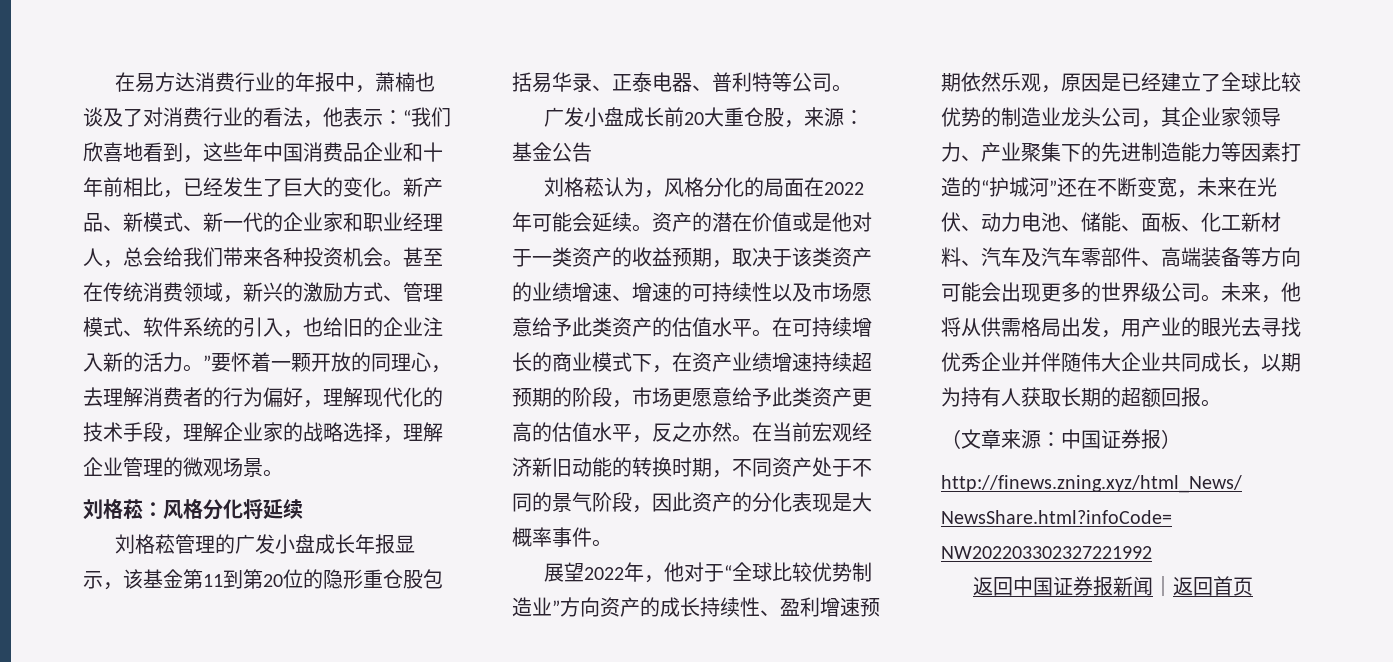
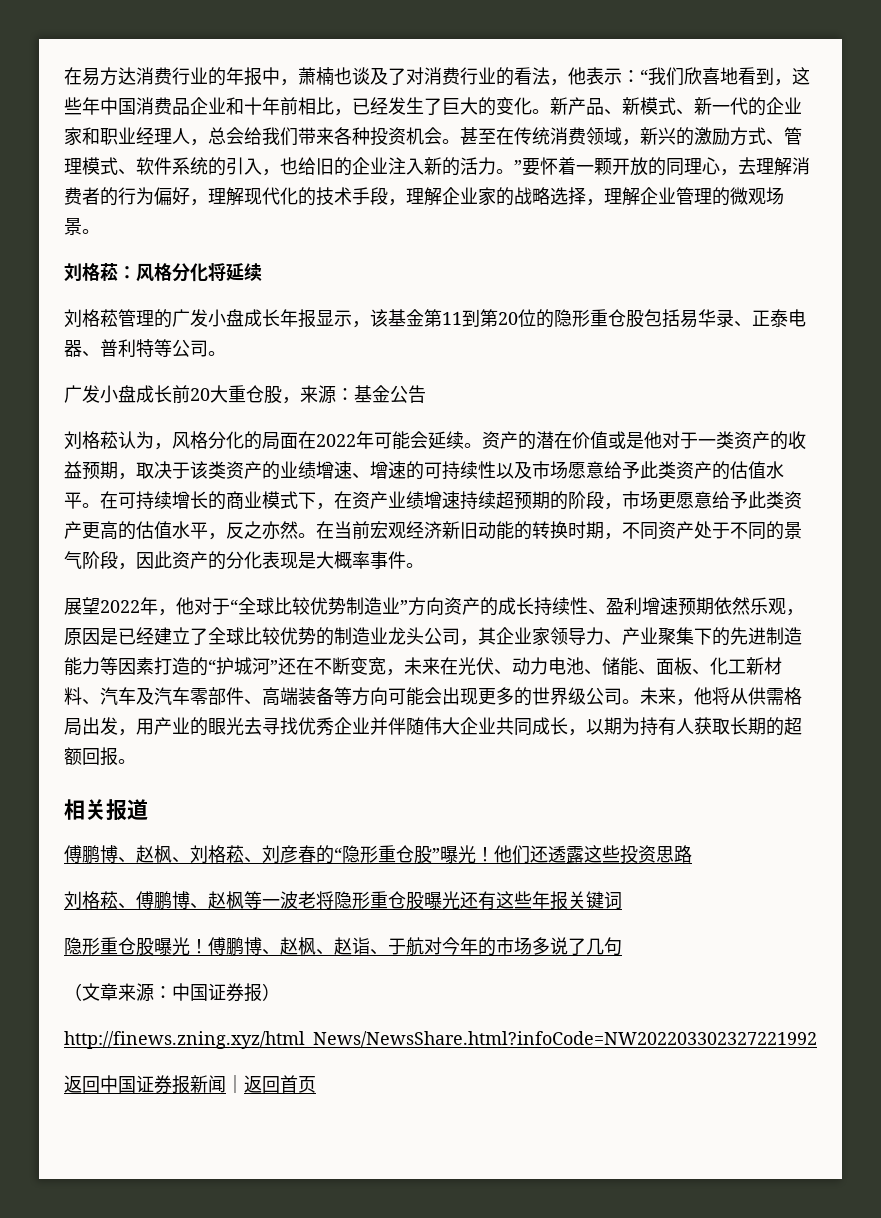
(1221, 403) none -> [64,799,148,821] [64,845,692,864] [64,891,622,910] [64,937,622,956] // 相关报道 // 傅鹏博、赵枫、刘格菘、刘彦春的“隐形重仓股”曝光！他们还透露这些投资思路 // 刘格菘、傅鹏博、赵枫等一波老将隐形重仓股曝光还有这些年报关键词 // 隐形重仓股曝光！傅鹏博、赵枫、赵诣、于航对今年的市场多说了几句

